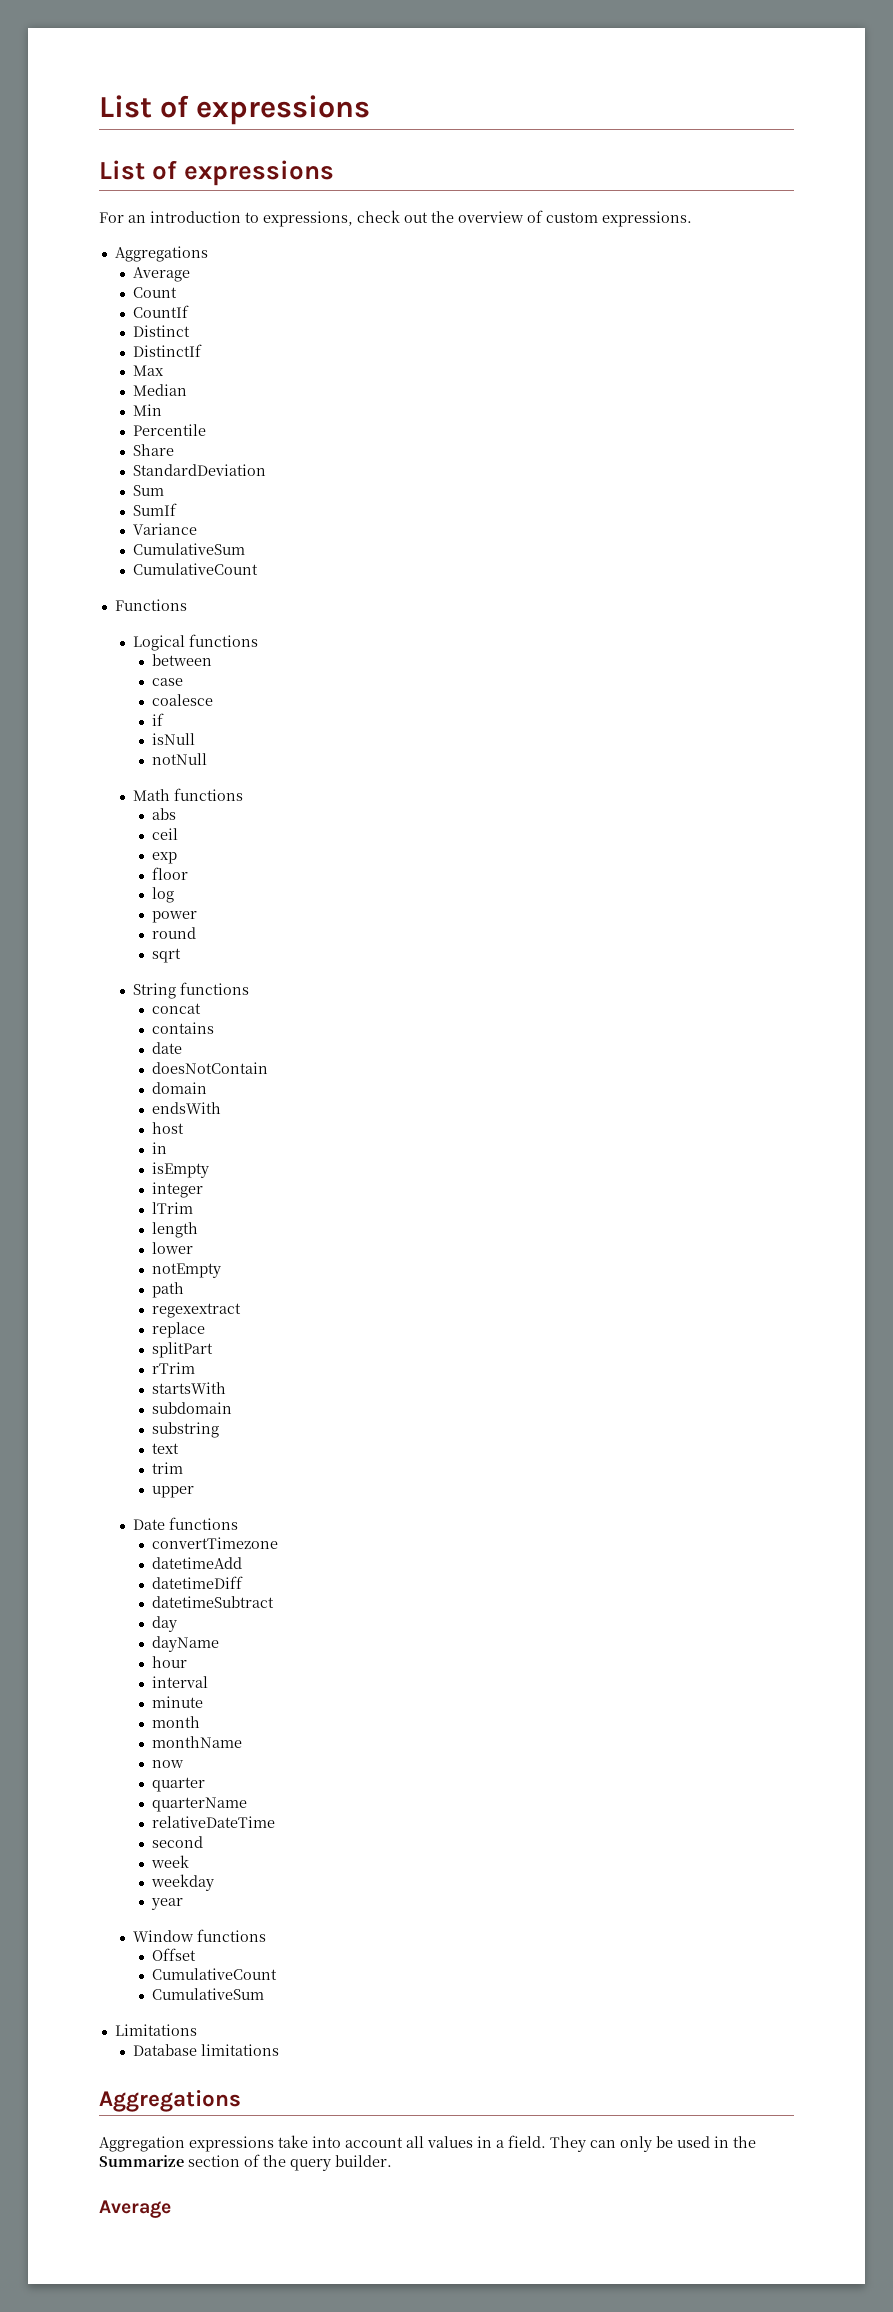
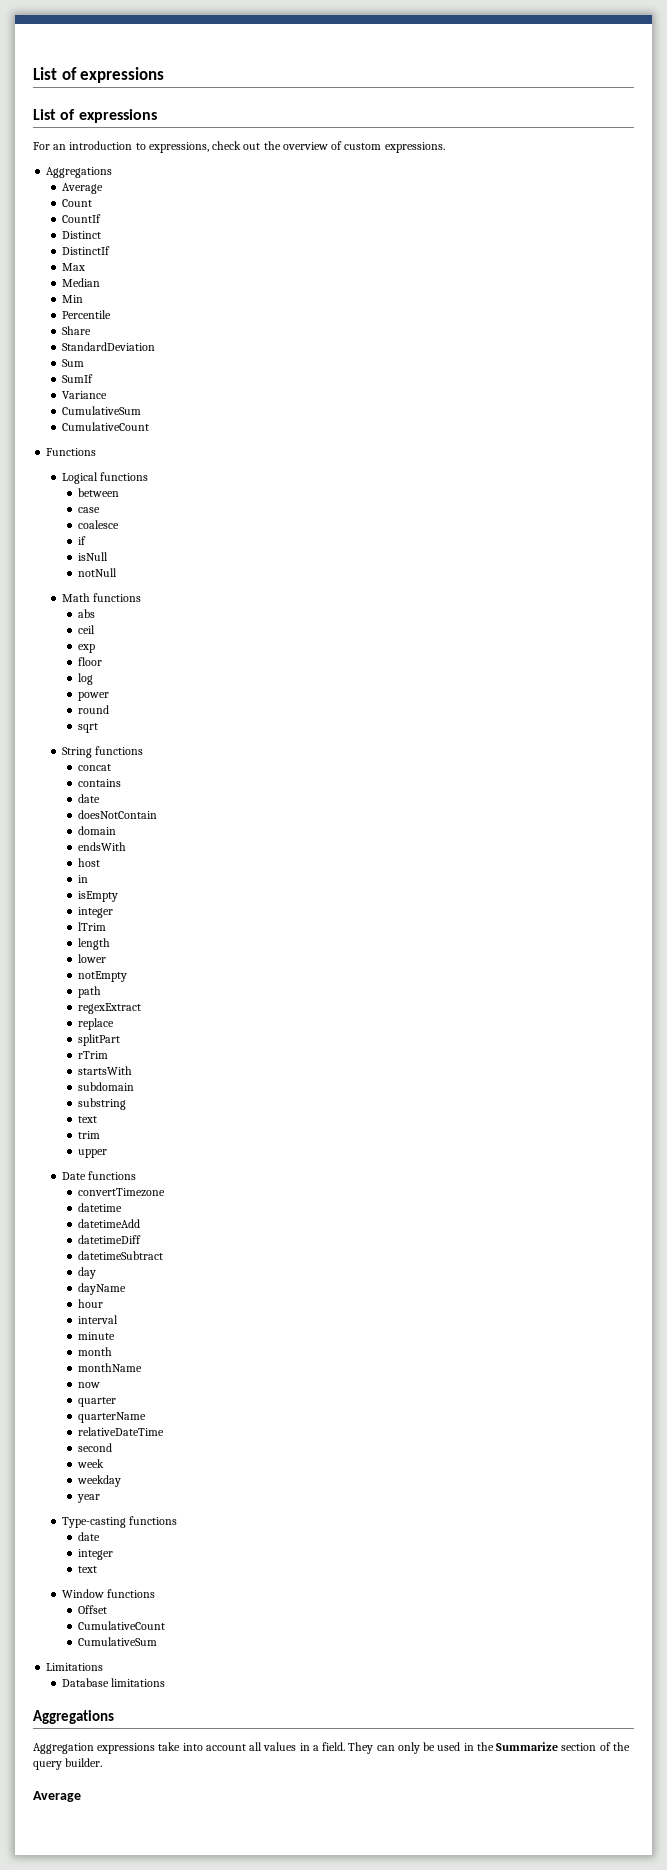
[151,1303,241,1318] regexextract -> [77,1003,141,1014] regexExtract
(278, 1543) none -> [77,1203,122,1212] // datetime
(183, 1904) none -> [61,1516,178,1528] [77,1532,100,1541] [77,1549,113,1560] [77,1566,97,1573] // Type-casting functions // date // integer // text

